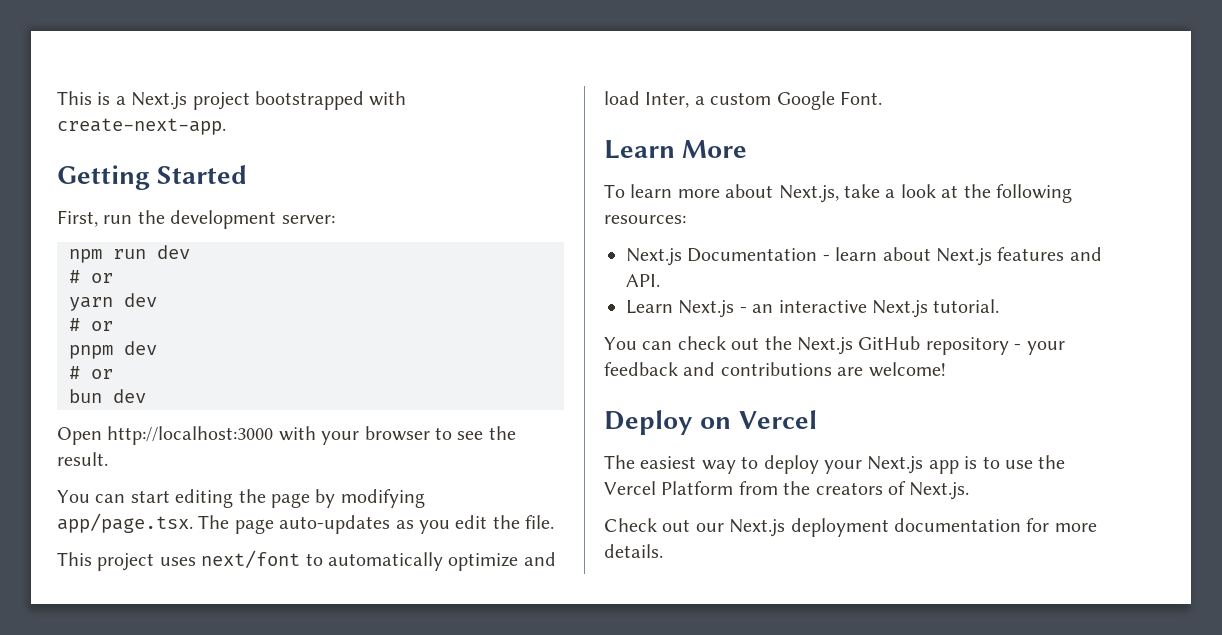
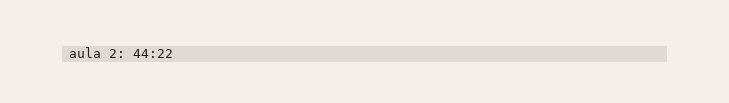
[57,91,407,110] [57,118,226,135] [57,165,248,190] [57,210,335,229] [69,245,190,263] [69,270,113,283] [69,293,157,311] [69,318,113,331] [69,341,157,359] [69,366,113,379] [69,389,146,403] [57,426,516,445] [57,452,108,466] [57,489,425,508] [57,513,555,534] [57,550,556,571] [604,91,882,110] [604,140,748,159] [604,184,1072,203] [604,215,686,224] [626,247,1102,266] [626,274,660,287] [626,299,1000,318] [604,336,1065,355] [604,362,946,377] [604,410,817,435] [604,455,1066,474] [604,481,970,500] [604,518,1097,537] [604,544,663,558] This is a Next.js project bootstrapped with create-next-app. // Getting Started // First, run the development server: // npm run dev // # or // yarn dev // # or // pnpm dev // # or // bun dev // Open http://localhost:3000 with your browser to see the result. // You can start editing the page by modifying app/page.tsx. The page auto-updates as you edit the file. // This project uses next/font to automatically optimize and load Inter, a custom Google Font. // Learn More // To learn more about Next.js, take a look at the following resources: // Next.js Documentation - learn about Next.js features and API. // Learn Next.js - an interactive Next.js tutorial. // You can check out the Next.js GitHub repository - your feedback and contributions are welcome! // Deploy on Vercel // The easiest way to deploy your Next.js app is to use the Vercel Platform from the creators of Next.js. // Check out our Next.js deployment documentation for more details. -> [69,47,174,58] aula 2: 44:22

